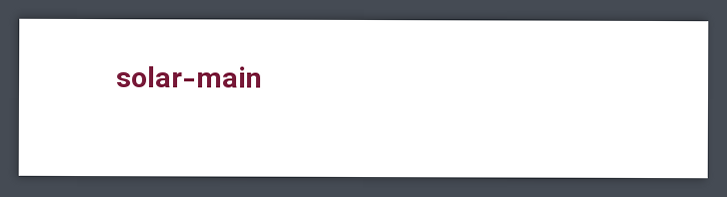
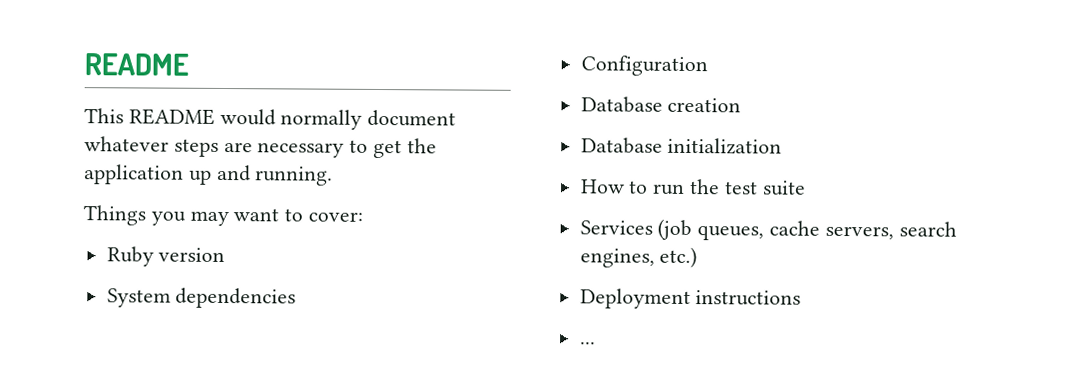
[116,66,263,88] solar-main -> [84,53,189,76] [84,108,457,130] [84,136,437,159] [84,164,334,186] [83,205,364,227] [106,246,226,267] [106,287,297,309] [580,55,708,77] [580,96,742,113] [580,137,783,155] [580,179,806,196] [579,218,957,241] [579,246,698,269] [579,288,802,310] [579,341,596,345] README // This README would normally document whatever steps are necessary to get the application up and running. // Things you may want to cover: // Ruby version // System dependencies // Configuration // Database creation // Database initialization // How to run the test suite // Services (job queues, cache servers, search engines, etc.) // Deployment instructions // ...

